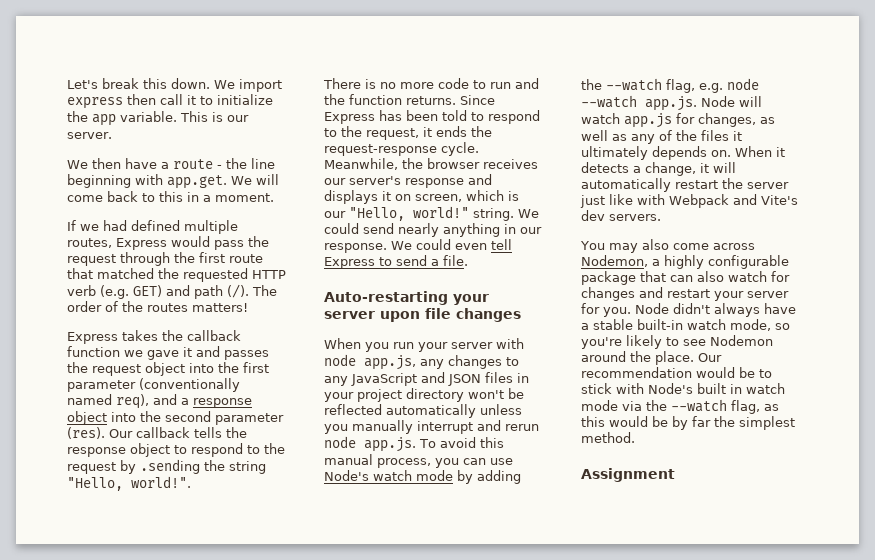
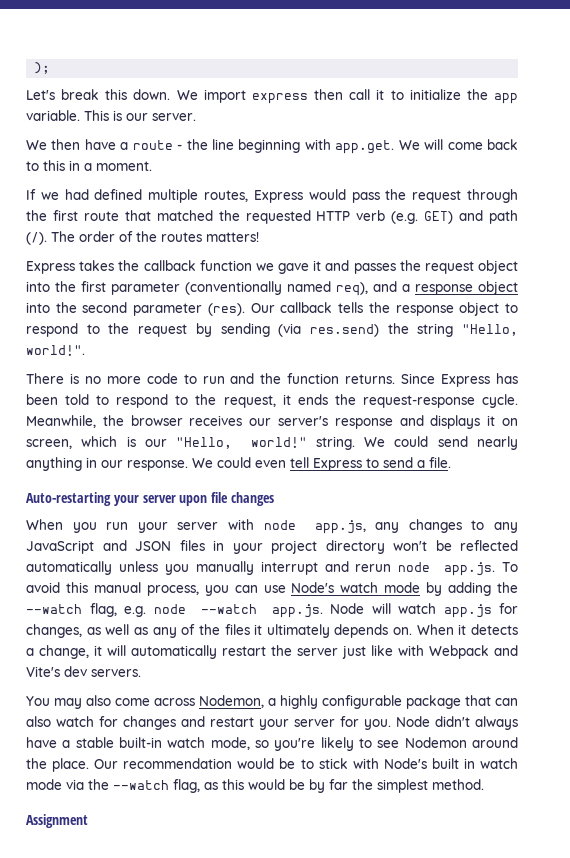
(67, 84) none -> [34,62,51,74] ); //
[140,459,200,474] .sending -> [220,323,379,337] sending (via res.send)

